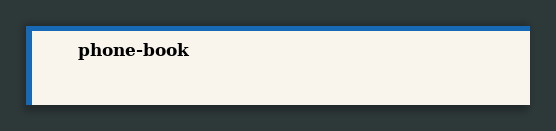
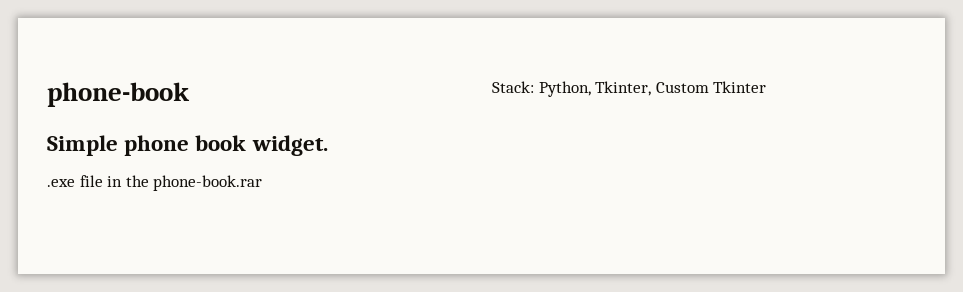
(190, 51) none -> [47,135,328,156] [47,175,263,191] [492,81,767,97] // Simple phone book widget. // .exe file in the phone-book.rar // Stack: Python, Tkinter, Custom Tkinter

